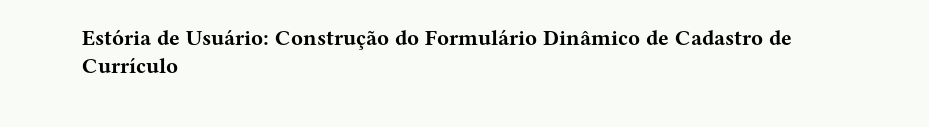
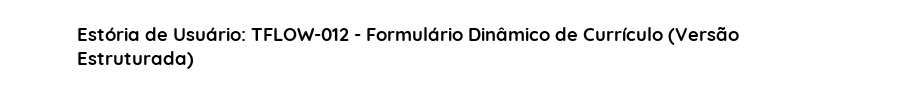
[275,30,419,50] Construção do -> [251,28,361,41] TFLOW-012 -
[675,30,792,45] [82,57,178,73] Cadastro de Currículo -> [583,27,739,45] [77,51,194,69] Currículo (Versão Estruturada)

